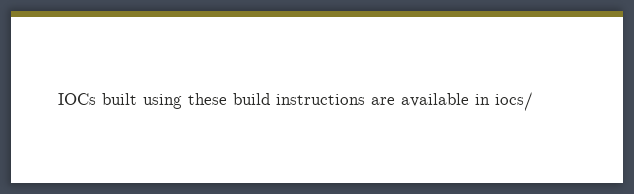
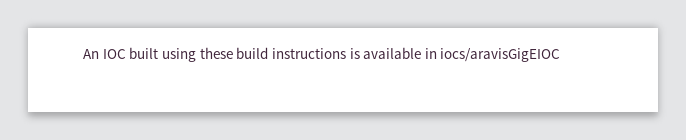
[58,93,96,105] IOCs -> [83,49,126,59] An IOC
[371,97,395,105] are -> [349,48,360,59] is
[495,92,533,111] iocs/ -> [440,48,561,62] iocs/aravisGigEIOC

